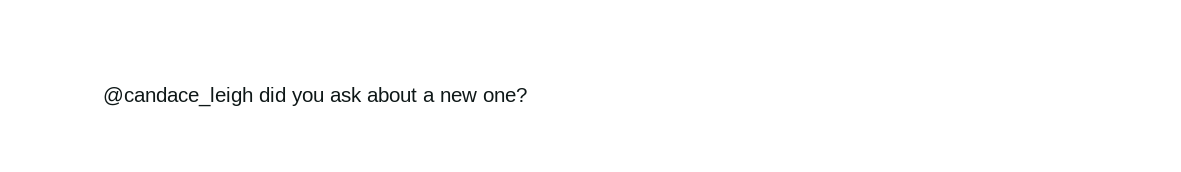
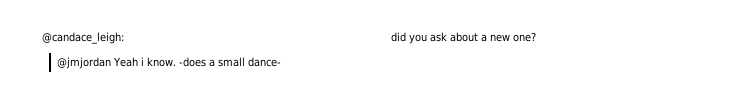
[103,87,253,107] @candace_leigh -> [42,32,124,44] [56,57,281,69] @candace_leigh: // @jmjordan Yeah i know. -does a small dance- //

